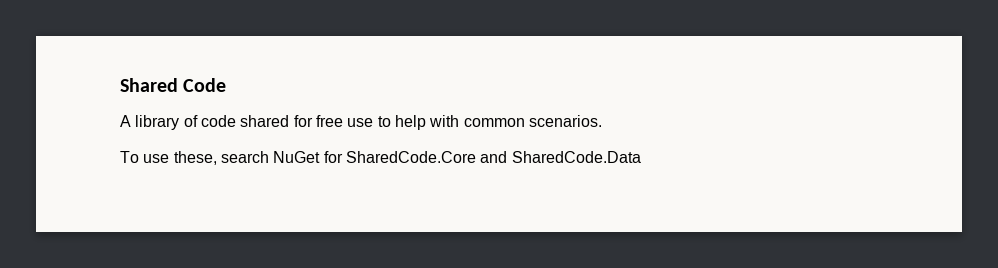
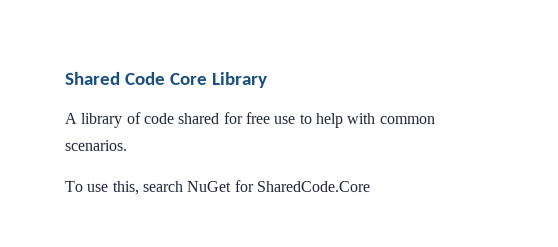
(227, 85) none -> [169,71,268,88] Core Library
[173,151,217,165] these, -> [111,180,139,195] this,
[480,151,641,163] and SharedCode.Data -> (370, 186) none

